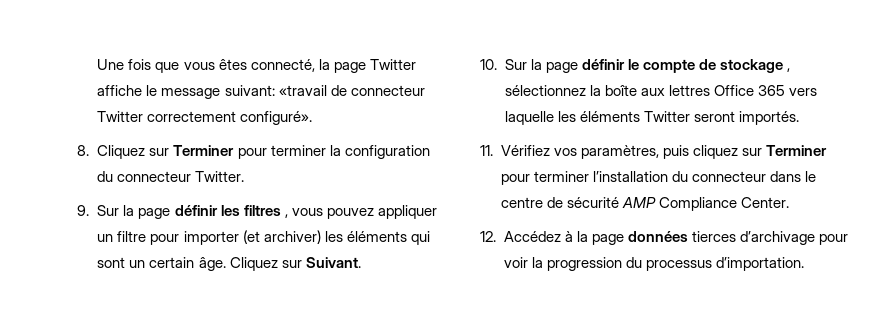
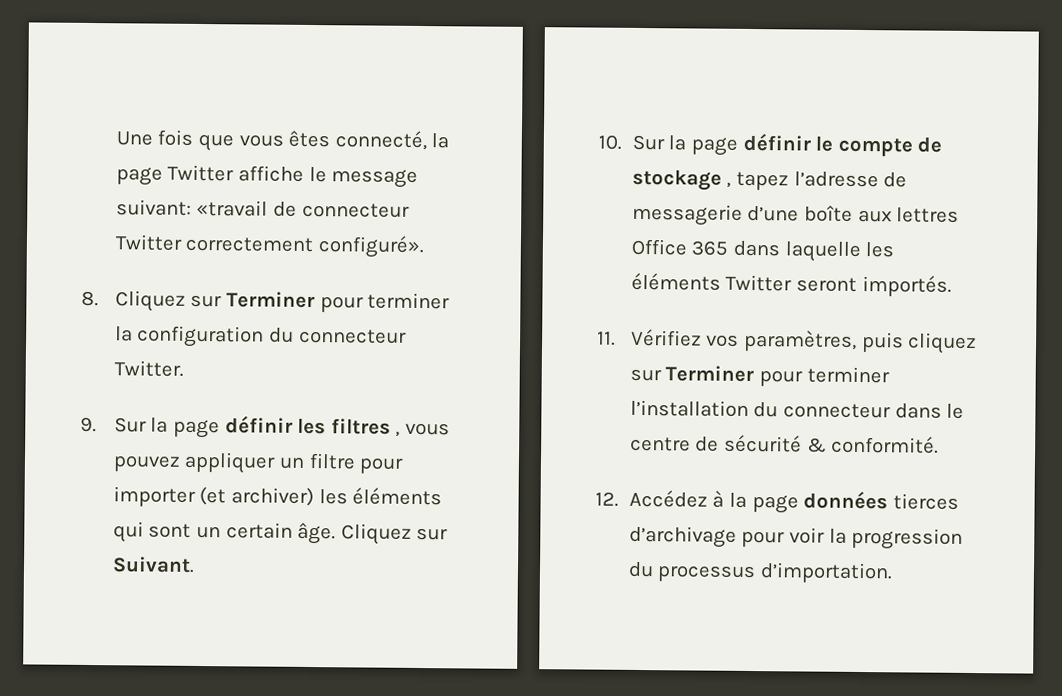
[504,85,601,96] sélectionnez la -> [735,171,908,191] [631,203,800,226] tapez l’adresse de messagerie d’une
[788,88,817,96] vers -> [732,240,780,257] dans
[621,197,789,211] AMP Compliance Center. -> [806,435,940,454] & conformité.

